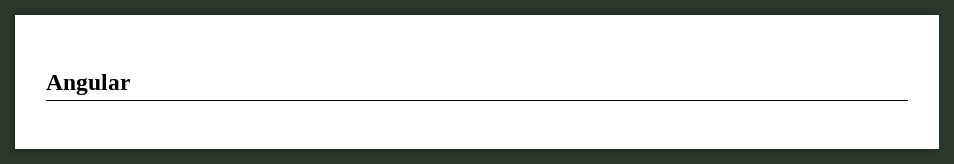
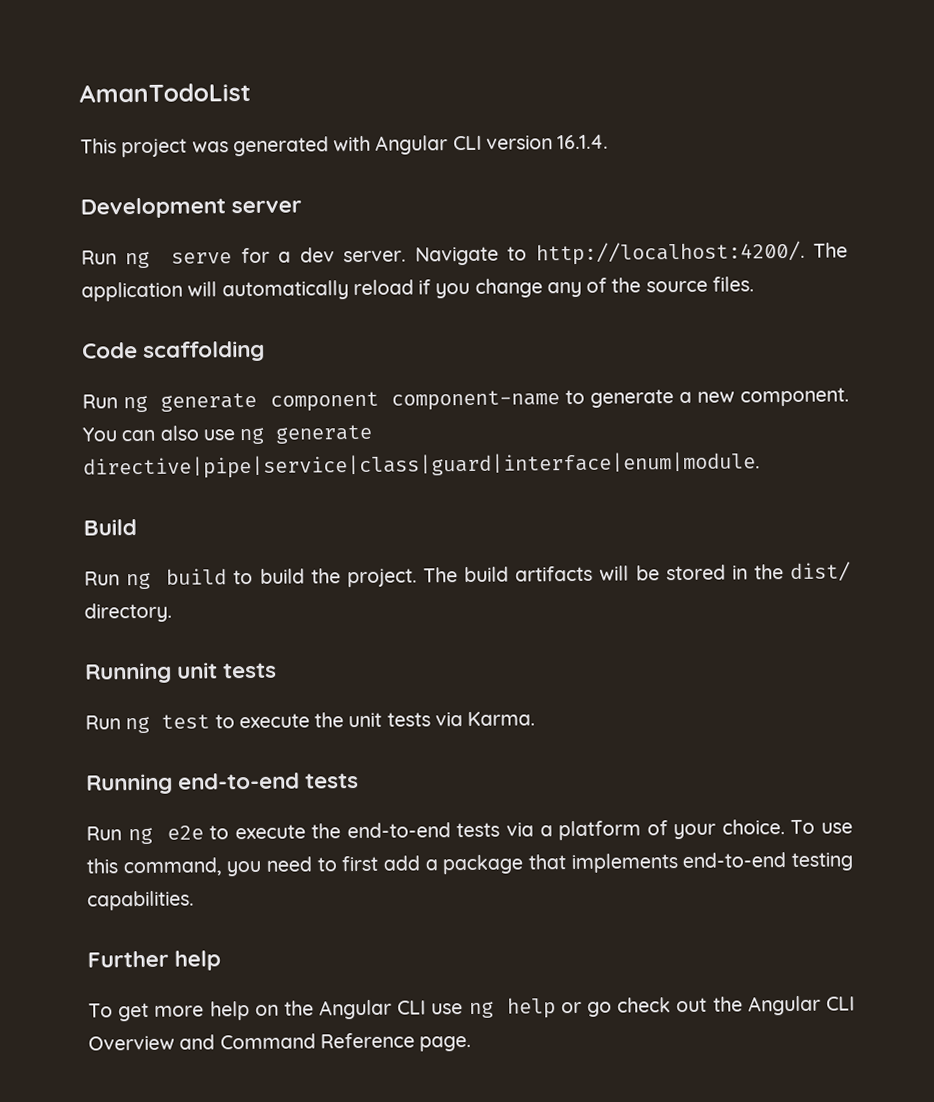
[46,74,130,95] Angular -> [79,82,251,103] [80,134,609,158] [80,197,303,219] [81,240,848,269] [81,276,754,302] [82,340,266,362] [82,387,850,413] [82,424,373,445] [83,451,760,480] [83,519,137,536] [84,561,851,590] [84,602,172,623] [85,662,278,684] [85,711,536,734] [86,772,360,795] [86,819,853,845] [86,852,853,877] [87,890,194,911] [87,950,222,971] [88,995,855,1022] [88,1032,472,1052] AmanTodoList // This project was generated with Angular CLI version 16.1.4. // Development server // Run ng serve for a dev server. Navigate to http://localhost:4200/. The application will automatically reload if you change any of the source files. // Code scaffolding // Run ng generate component component-name to generate a new component. You can also use ng generate directive|pipe|service|class|guard|interface|enum|module. // Build // Run ng build to build the project. The build artifacts will be stored in the dist/ directory. // Running unit tests // Run ng test to execute the unit tests via Karma. // Running end-to-end tests // Run ng e2e to execute the end-to-end tests via a platform of your choice. To use this command, you need to first add a package that implements end-to-end testing capabilities. // Further help // To get more help on the Angular CLI use ng help or go check out the Angular CLI Overview and Command Reference page.

